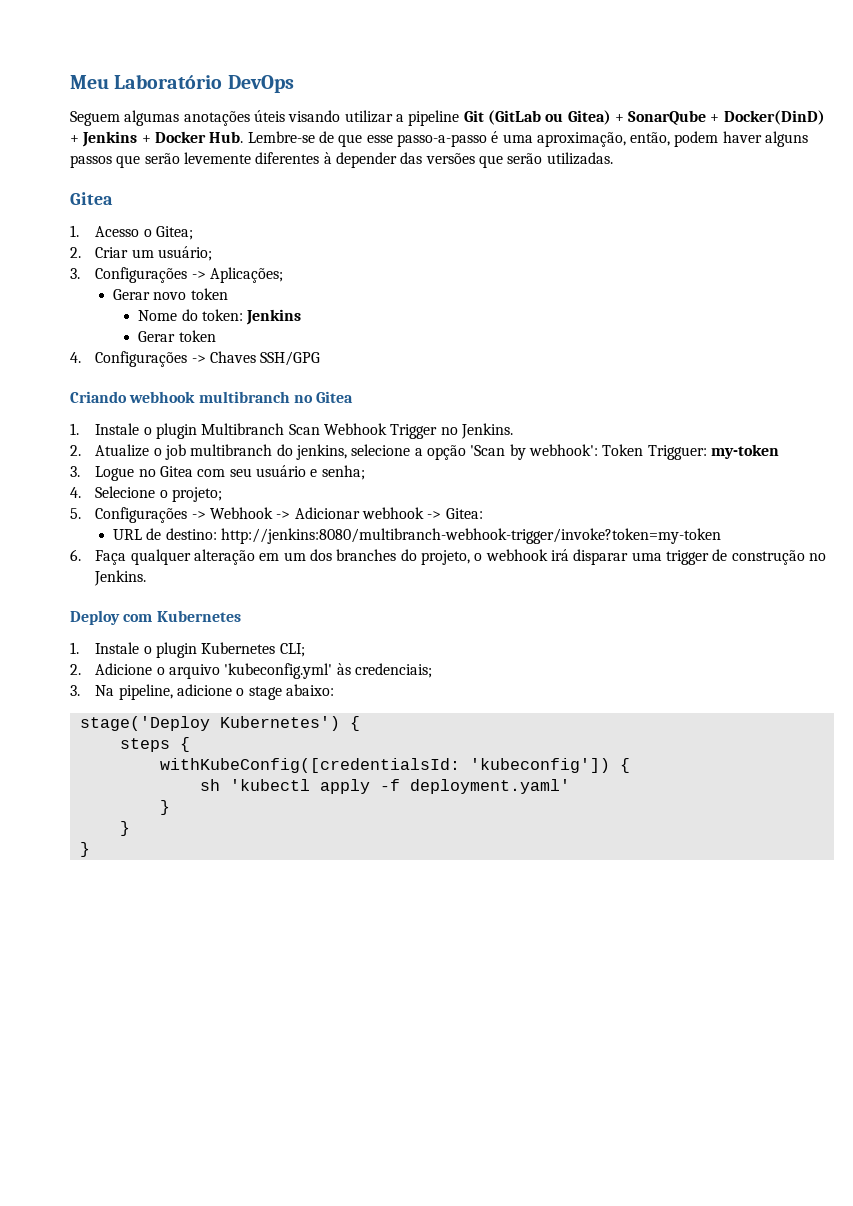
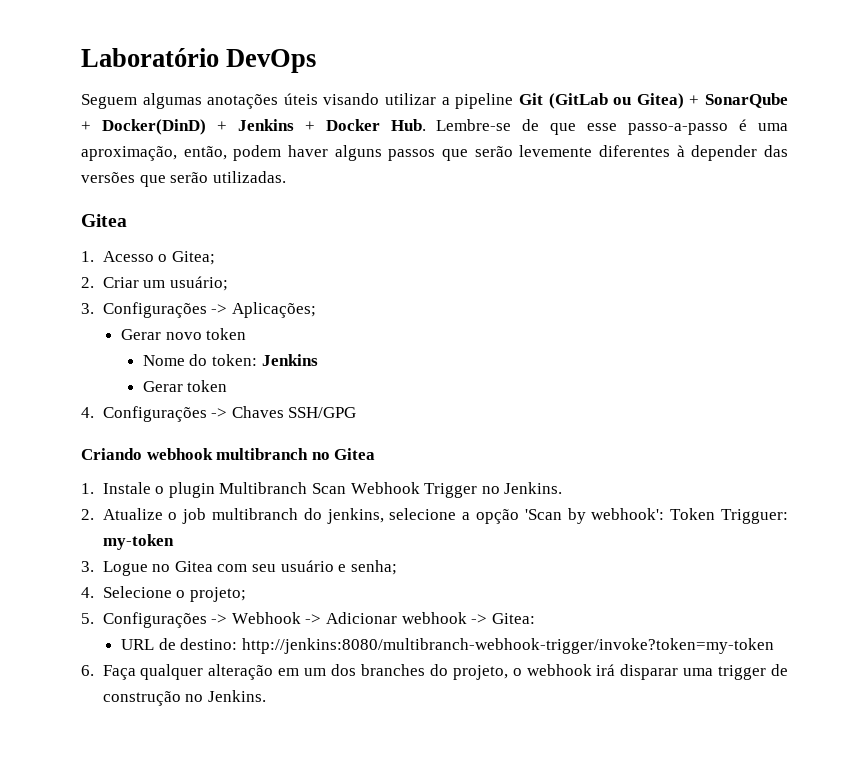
[70,75,109,89] Meu -> (81, 57) none
[70,610,241,625] [70,642,305,658] [70,663,432,679] [70,684,334,700] [79,716,360,731] [119,737,190,752] [159,758,630,773] [199,779,570,794] [159,800,170,815] [119,821,130,836] [79,842,90,857] // Deploy com Kubernetes // 1. Instale o plugin Kubernetes CLI; // 2. Adicione o arquivo 'kubeconfig.yml' às credenciais; // 3. Na pipeline, adicione o stage abaixo: // stage('Deploy Kubernetes') { // steps { // withKubeConfig([credentialsId: 'kubeconfig']) { // sh 'kubectl apply -f deployment.yaml' // } // } // } -> (266, 696) none

